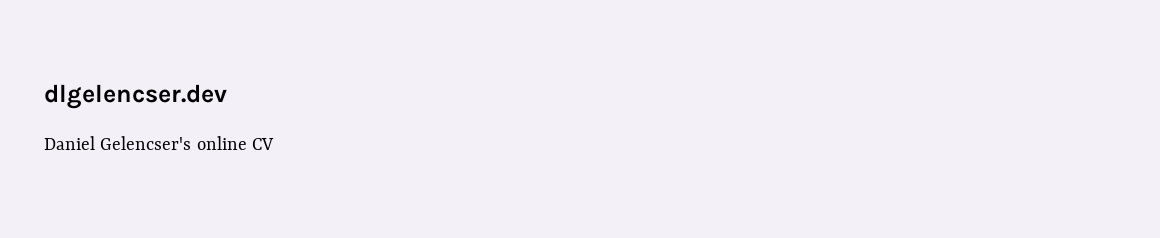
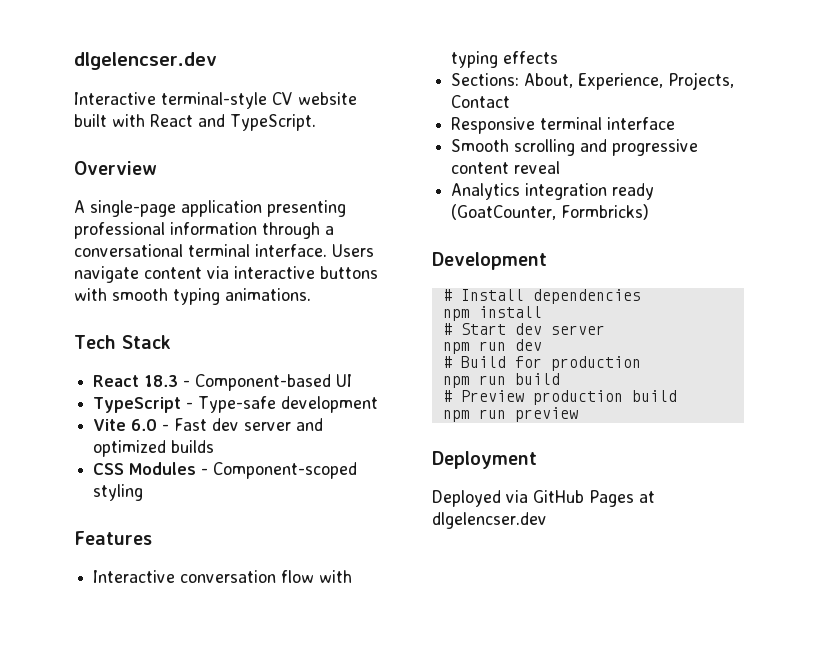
[44,136,274,150] Daniel Gelencser's online CV -> [74,92,357,109] [74,114,316,131] [74,161,157,175] [74,200,346,217] [74,222,334,239] [74,244,374,257] [74,266,378,283] [74,288,311,305] [74,335,171,349] [93,374,353,391] [93,396,379,413] [93,418,324,431] [93,440,215,457] [93,462,358,479] [93,484,144,501] [74,531,152,545] [93,570,353,583] [451,51,559,68] [451,72,735,90] [451,95,511,108] [451,117,676,134] [451,139,699,156] [451,161,561,174] [451,183,655,200] [451,204,650,220] [432,252,547,270] [442,289,641,304] [442,306,542,321] [442,323,605,335] [442,339,542,354] [442,356,641,371] [442,373,560,388] [442,390,677,405] [442,407,578,422] [432,451,537,469] [432,490,655,507] [432,512,547,529] Interactive terminal-style CV website built with React and TypeScript. // Overview // A single-page application presenting professional information through a conversational terminal interface. Users navigate content via interactive buttons with smooth typing animations. // Tech Stack // React 18.3 - Component-based UI // TypeScript - Type-safe development // Vite 6.0 - Fast dev server and optimized builds // CSS Modules - Component-scoped styling // Features // Interactive conversation flow with typing effects // Sections: About, Experience, Projects, Contact // Responsive terminal interface // Smooth scrolling and progressive content reveal // Analytics integration ready (GoatCounter, Formbricks) // Development // # Install dependencies // npm install // # Start dev server // npm run dev // # Build for production // npm run build // # Preview production build // npm run preview // Deployment // Deployed via GitHub Pages at dlgelencser.dev

